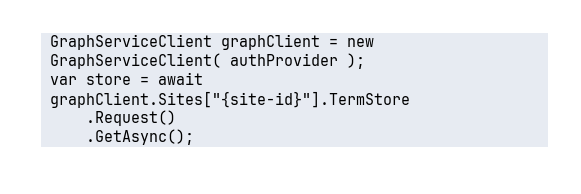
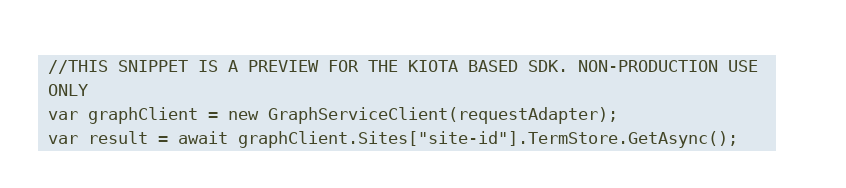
[50,34,374,50] [50,53,365,69] [50,73,131,85] GraphServiceClient graphClient = new GraphServiceClient( authProvider ); // var store -> [48,60,759,74] [48,84,89,96] [48,107,619,124] [48,131,149,144] //THIS SNIPPET IS A PREVIEW FOR THE KIOTA BASED SDK. NON-PRODUCTION USE ONLY // var graphClient = new GraphServiceClient(requestAdapter); // var result
[50,91,410,108] [86,110,176,126] [86,129,194,145] graphClient.Sites["{site-id}"].TermStore // .Request() // .GetAsync(); -> [238,131,739,148] graphClient.Sites["site-id"].TermStore.GetAsync();

